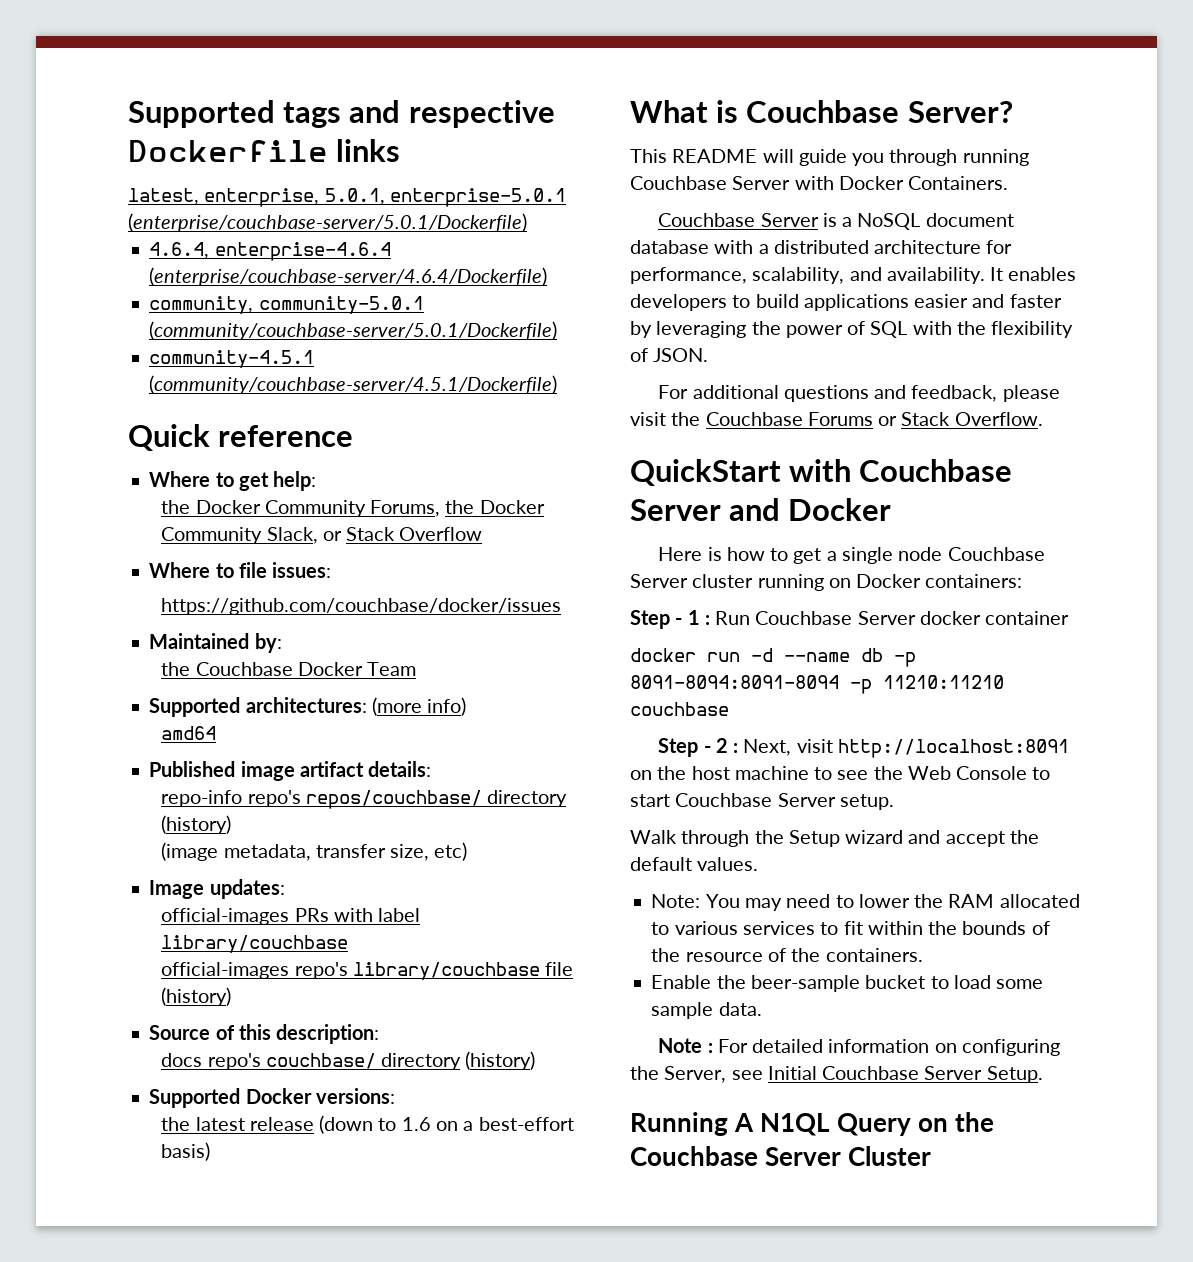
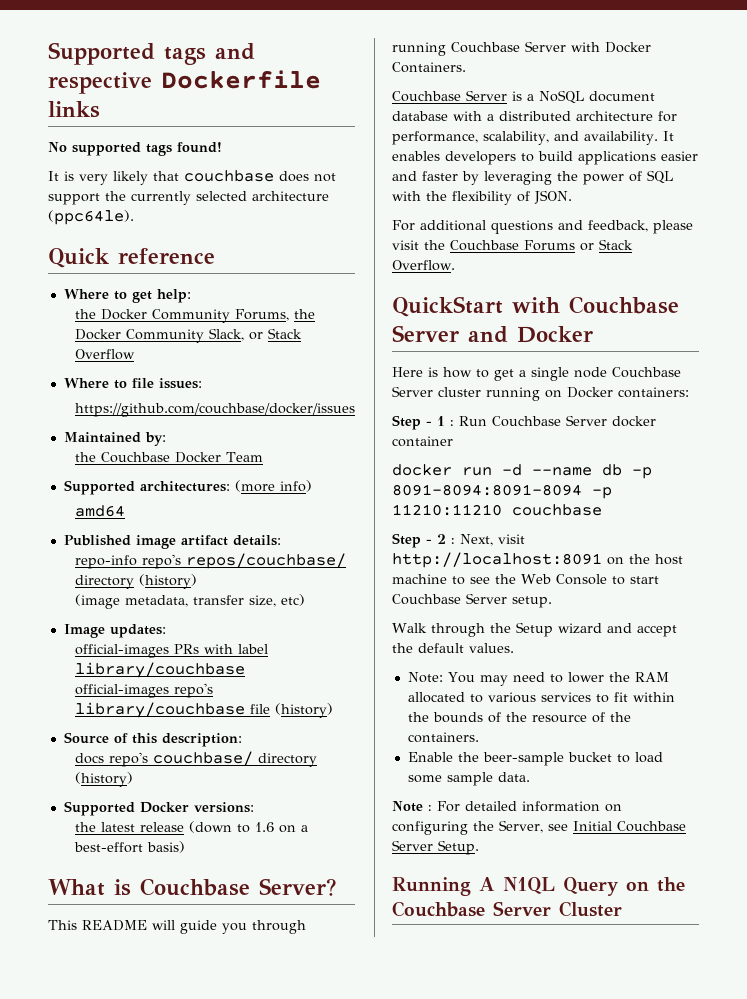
[128,188,566,207] [128,213,527,232] [149,242,391,261] [149,267,548,286] [149,296,424,314] [149,321,558,340] [149,350,315,368] [149,375,558,394] latest, enterprise, 5.0.1, enterprise-5.0.1 (enterprise/couchbase-server/5.0.1/Dockerfile) // 4.6.4, enterprise-4.6.4 (enterprise/couchbase-server/4.6.4/Dockerfile) // community, community-5.0.1 (community/couchbase-server/5.0.1/Dockerfile) // community-4.5.1 (community/couchbase-server/4.5.1/Dockerfile) -> [48,142,222,156] [48,170,336,185] [48,191,329,205] [48,210,134,225] No supported tags found! // It is very likely that couchbase does not support the currently selected architecture (ppc64le).

